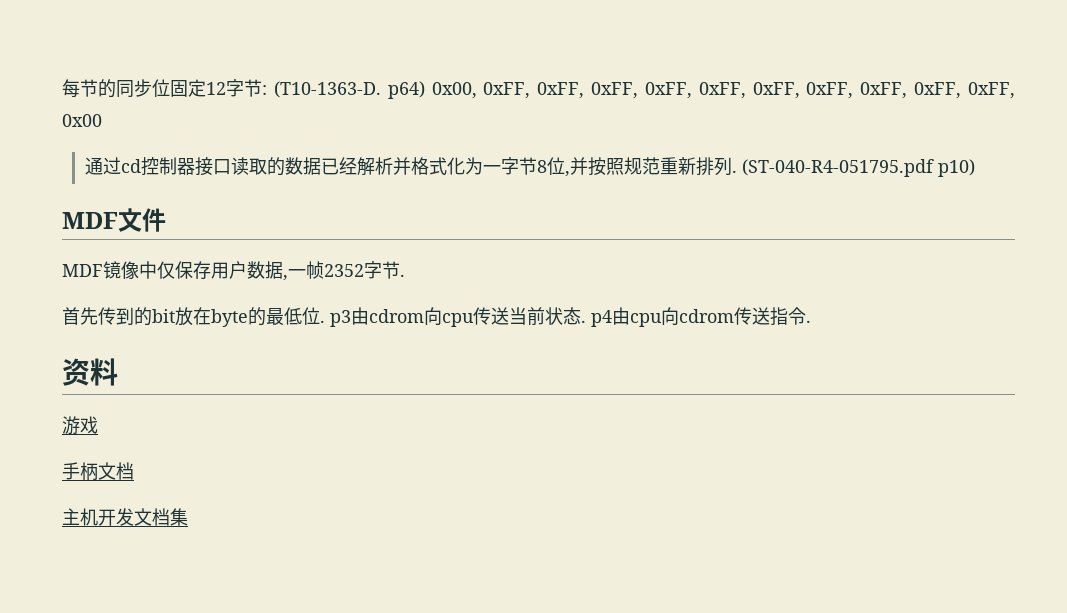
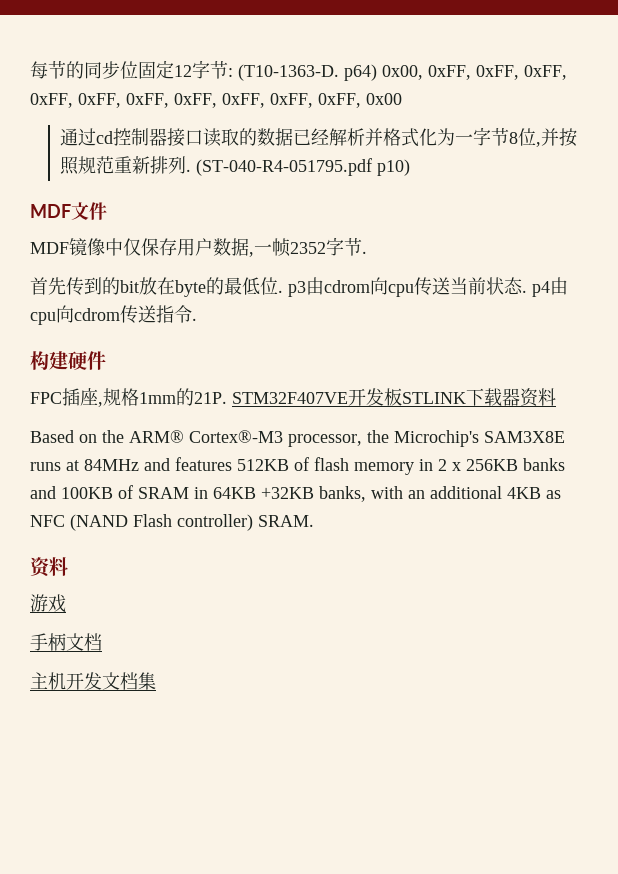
(811, 321) none -> [30,351,106,370] [30,388,556,407] [30,430,565,447] [30,457,565,475] [30,485,561,502] [30,514,314,531] // 构建硬件 // FPC插座,规格1mm的21P. STM32F407VE开发板STLINK下载器资料 // Based on the ARM® Cortex®-M3 processor, the Microchip's SAM3X8E runs at 84MHz and features 512KB of flash memory in 2 x 256KB banks and 100KB of SRAM in 64KB +32KB banks, with an additional 4KB as NFC (NAND Flash controller) SRAM.

